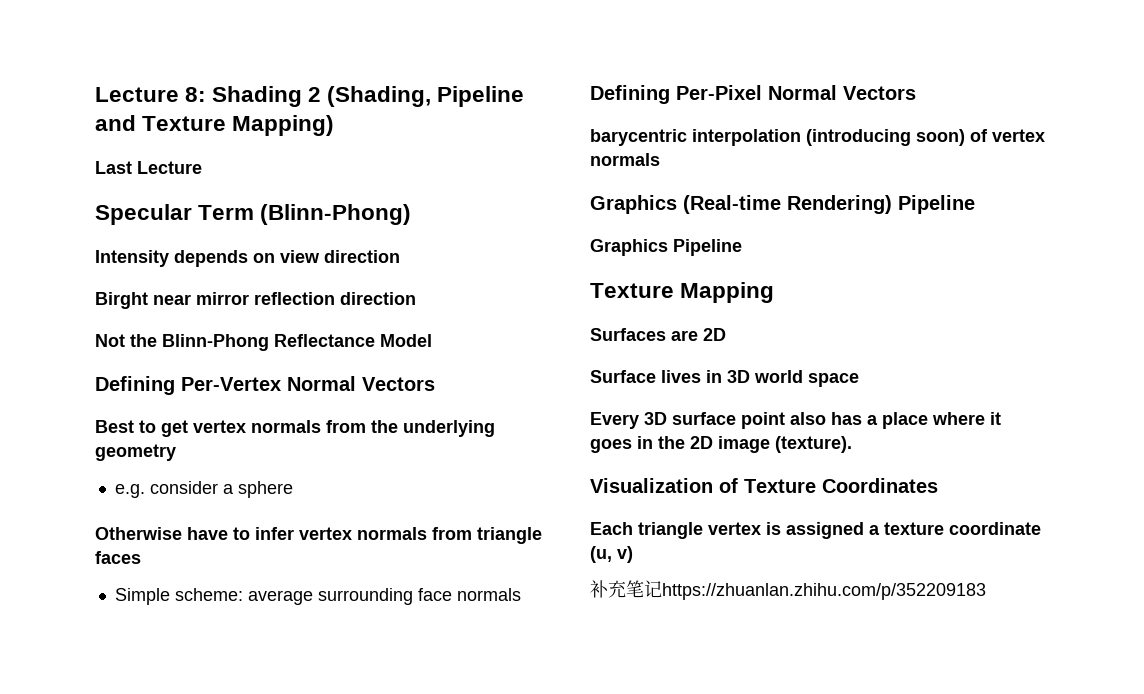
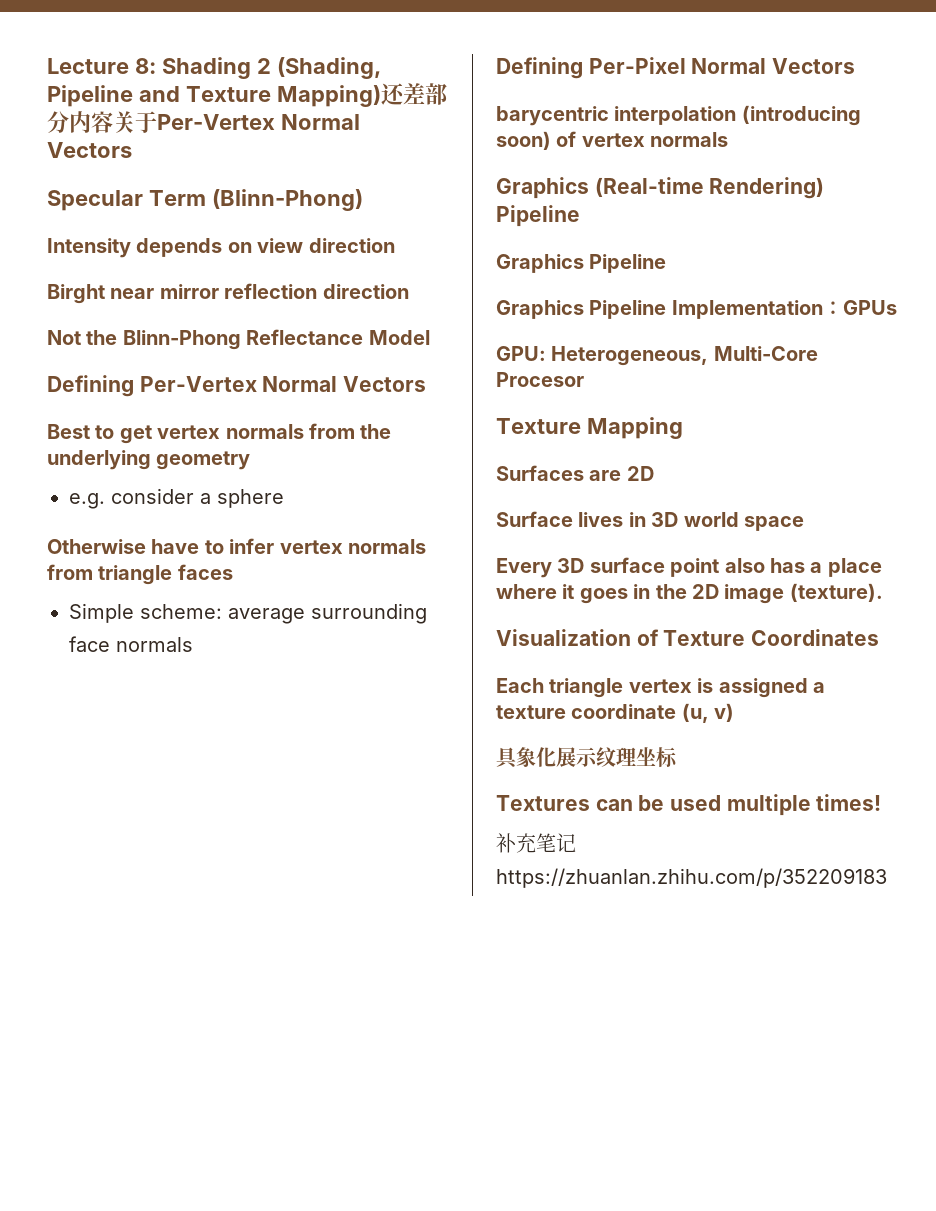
[95,161,202,174] // Last Lecture -> [380,83,447,105] [47,111,360,133] [47,142,132,158] 还差部分内容关于Per-Vertex Normal Vectors
(742, 247) none -> [496,300,897,319] [496,346,818,366] [496,372,584,387] // Graphics Pipeline Implementation：GPUs // GPU: Heterogeneous, Multi-Core Procesor
(633, 554) none -> [496,747,678,769] [496,794,882,816] // 具象化展示纹理坐标 // Textures can be used multiple times!

